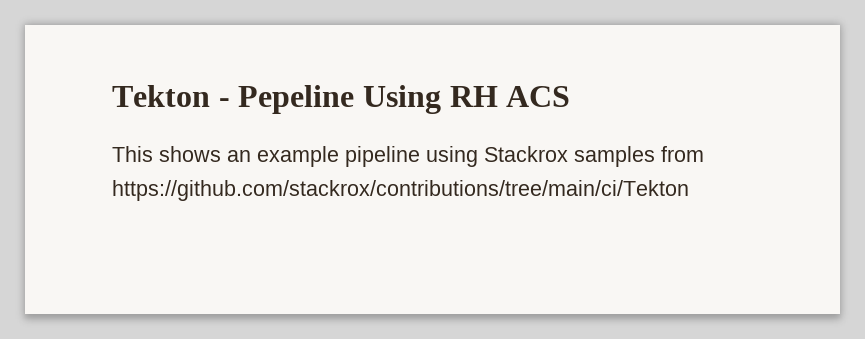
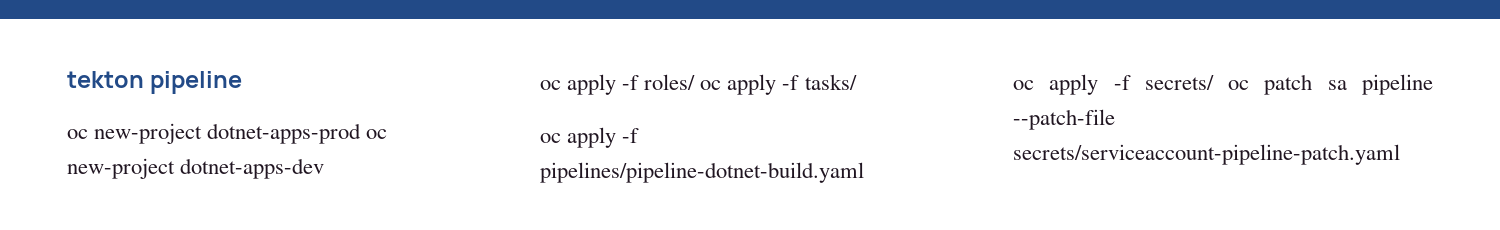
[112,85,571,114] [112,146,704,167] [112,180,689,201] Tekton - Pepeline Using RH ACS // This shows an example pipeline using Stackrox samples from https://github.com/stackrox/contributions/tree/main/ci/Tekton -> [67,71,243,94] [67,123,388,144] [67,158,325,179] [540,74,857,95] [540,127,640,148] [540,162,864,183] [1013,74,1433,95] [1013,109,1115,130] [1013,144,1400,165] tekton pipeline // oc new-project dotnet-apps-prod oc new-project dotnet-apps-dev // oc apply -f roles/ oc apply -f tasks/ // oc apply -f pipelines/pipeline-dotnet-build.yaml // oc apply -f secrets/ oc patch sa pipeline --patch-file secrets/serviceaccount-pipeline-patch.yaml

